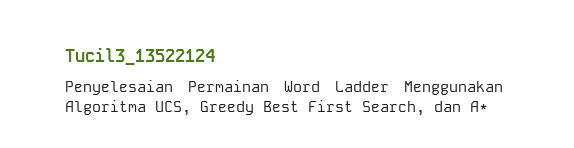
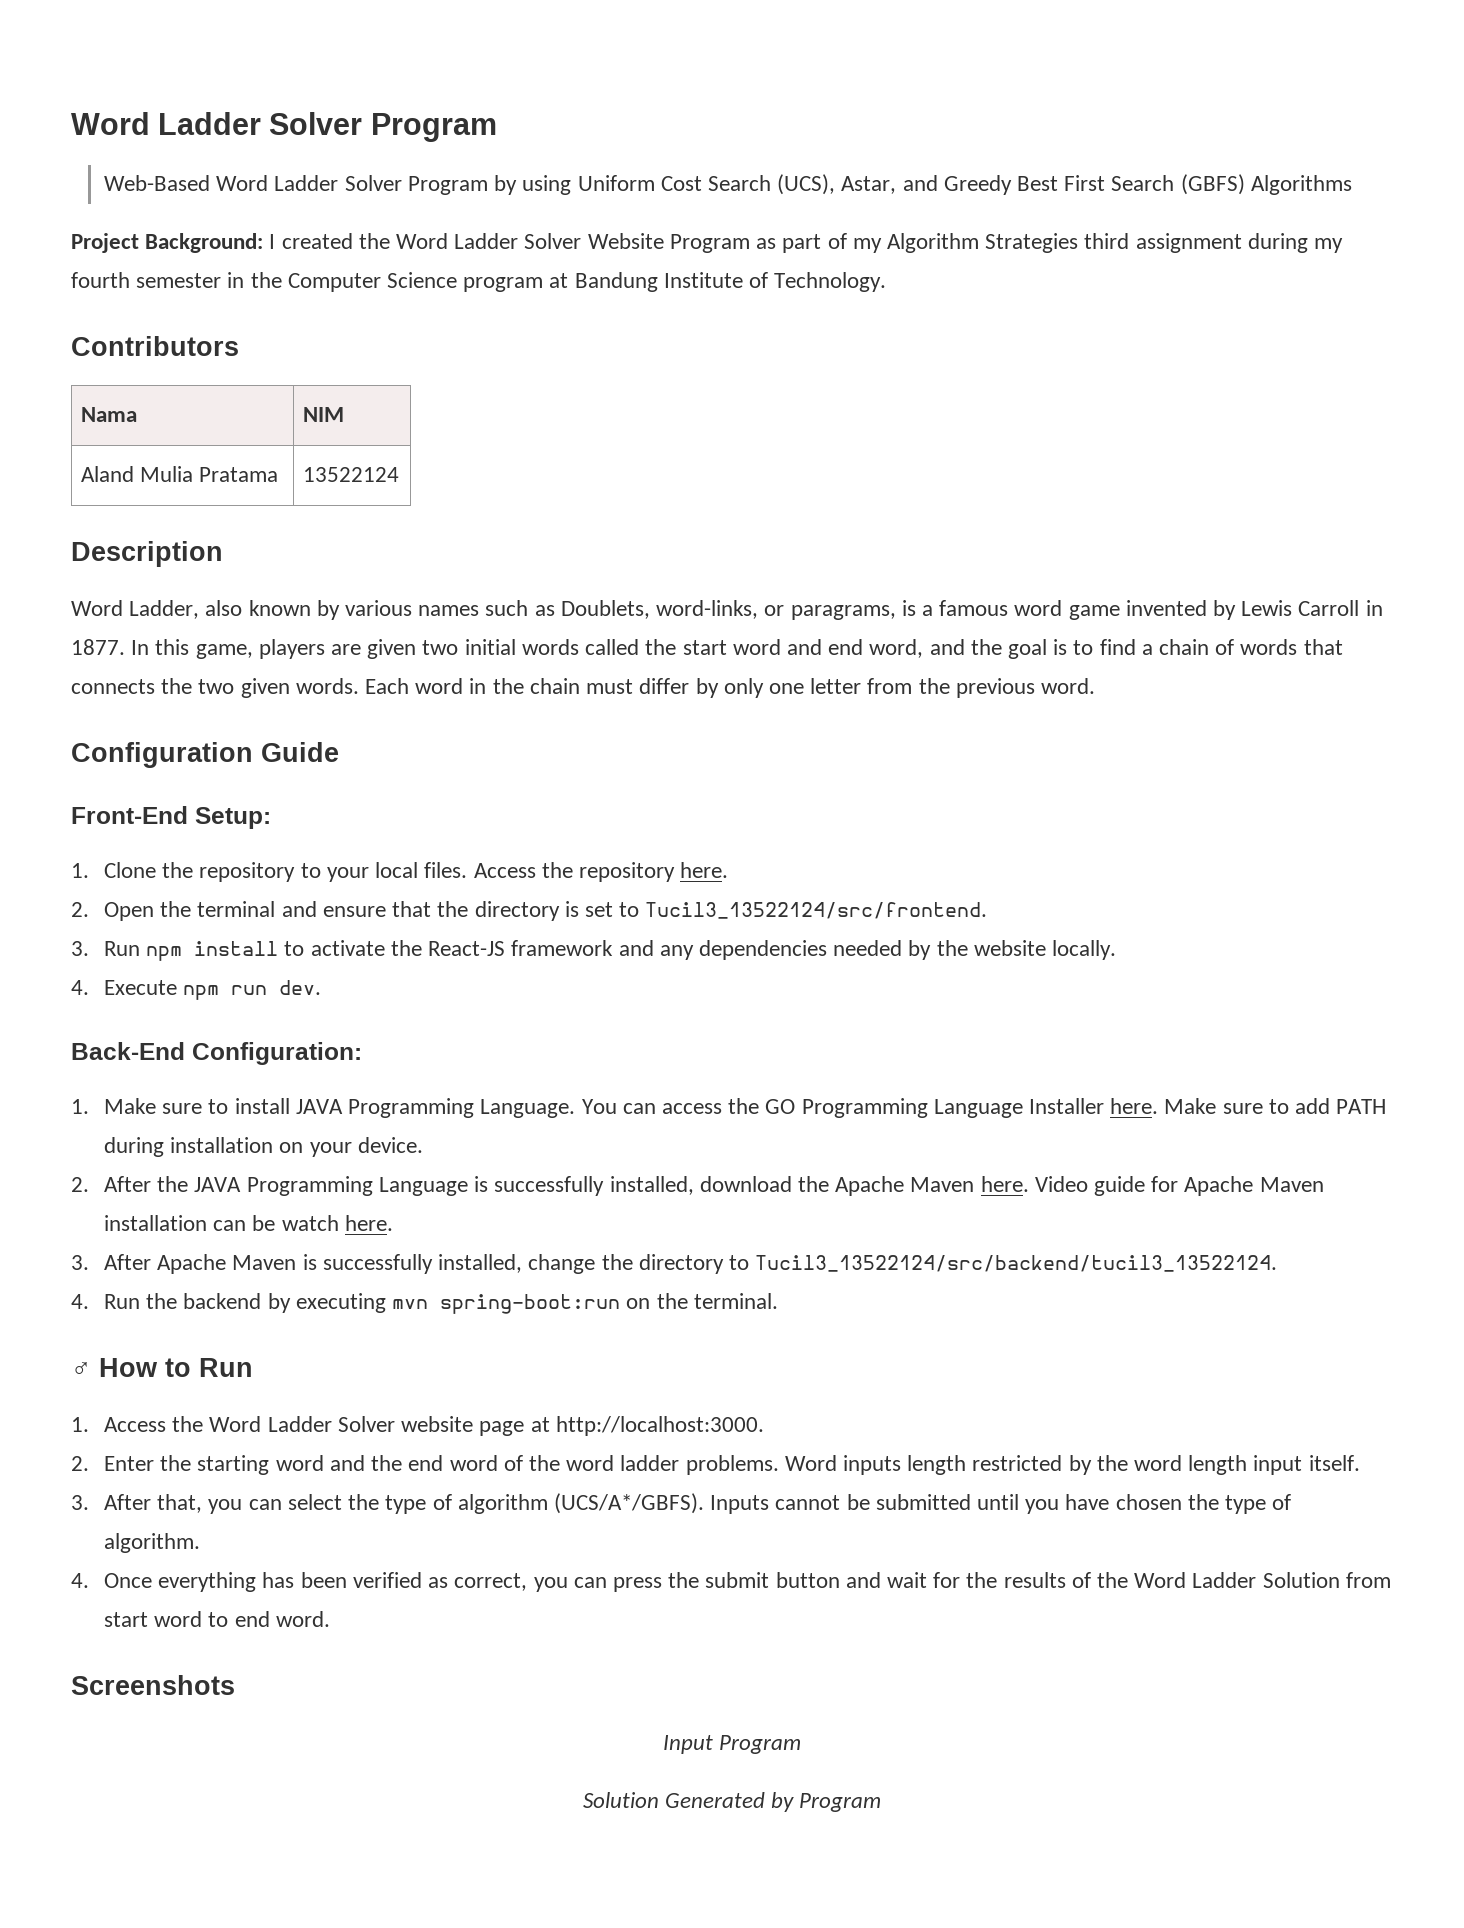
[65,47,215,65] [65,80,503,95] [65,100,488,116] Tucil3_13522124 // Penyelesaian Permainan Word Ladder Menggunakan Algoritma UCS, Greedy Best First Search, dan A* -> [71,112,497,142] [104,174,1352,195] [71,233,1343,253] [71,272,887,292] [71,336,239,356] [80,407,137,422] [302,407,344,422] [80,466,279,482] [302,467,399,482] [71,541,223,567] [71,600,1383,620] [71,639,1343,659] [71,678,1095,698] [71,742,339,768] [71,806,271,829] [71,862,729,882] [71,901,988,921] [71,940,1116,961] [71,980,322,1000] [71,1042,362,1065] [71,1098,1387,1118] [104,1137,423,1157] [71,1176,1324,1196] [104,1215,393,1231] [71,1254,1278,1274] [71,1293,778,1314] [71,1358,253,1377] [71,1416,764,1436] [71,1455,1360,1475] [71,1493,1292,1514] [104,1533,201,1553] [71,1572,1391,1592] [104,1611,330,1627] [71,1675,235,1695] [662,1735,802,1754] [582,1792,882,1812] Word Ladder Solver Program // Web-Based Word Ladder Solver Program by using Uniform Cost Search (UCS), Astar, and Greedy Best First Search (GBFS) Algorithms // Project Background: I created the Word Ladder Solver Website Program as part of my Algorithm Strategies third assignment during my fourth semester in the Computer Science program at Bandung Institute of Technology. // Contributors // Nama | NIM // Aland Mulia Pratama | 13522124 // Description // Word Ladder, also known by various names such as Doublets, word-links, or paragrams, is a famous word game invented by Lewis Carroll in 1877. In this game, players are given two initial words called the start word and end word, and the goal is to find a chain of words that connects the two given words. Each word in the chain must differ by only one letter from the previous word. // Configuration Guide // Front-End Setup: // 1. Clone the repository to your local files. Access the repository here. // 2. Open the terminal and ensure that the directory is set to Tucil3_13522124/src/frontend. // 3. Run npm install to activate the React-JS framework and any dependencies needed by the website locally. // 4. Execute npm run dev. // Back-End Configuration: // 1. Make sure to install JAVA Programming Language. You can access the GO Programming Language Installer here. Make sure to add PATH during installation on your device. // 2. After the JAVA Programming Language is successfully installed, download the Apache Maven here. Video guide for Apache Maven installation can be watch here. // 3. After Apache Maven is successfully installed, change the directory to Tucil3_13522124/src/backend/tucil3_13522124. // 4. Run the backend by executing mvn spring-boot:run on the terminal. // ♂ How to Run // 1. Access the Word Ladder Solver website page at http://localhost:3000. // 2. Enter the starting word and the end word of the word ladder problems. Word inputs length restricted by the word length input itself. // 3. After that, you can select the type of algorithm (UCS/A*/GBFS). Inputs cannot be submitted until you have chosen the type of algorithm. // 4. Once everything has been verified as correct, you can press the submit button and wait for the results of the Word Ladder Solution from start word to end word. // Screenshots // Input Program // Solution Generated by Program

